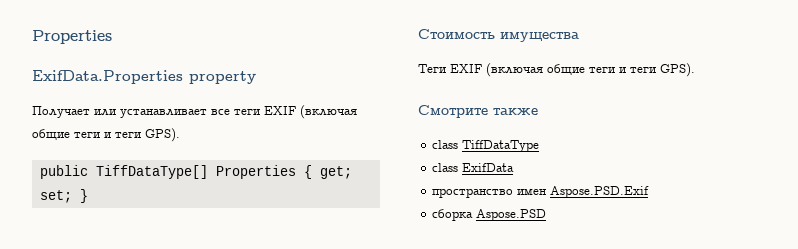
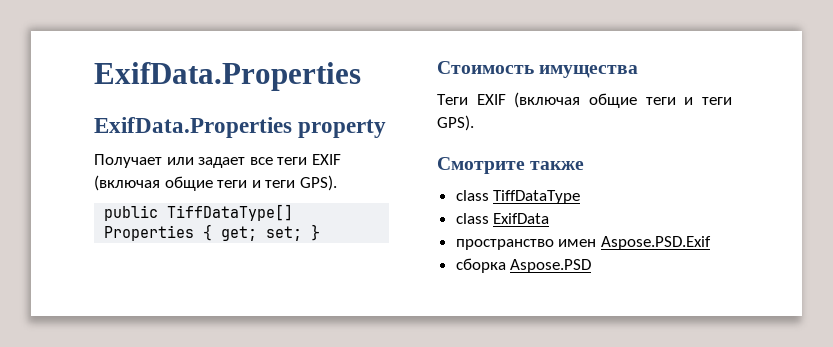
[32,30,112,44] Properties -> [94,62,361,91] ExifData.Properties
[120,109,207,118] устанавливает -> [198,157,246,168] задает

